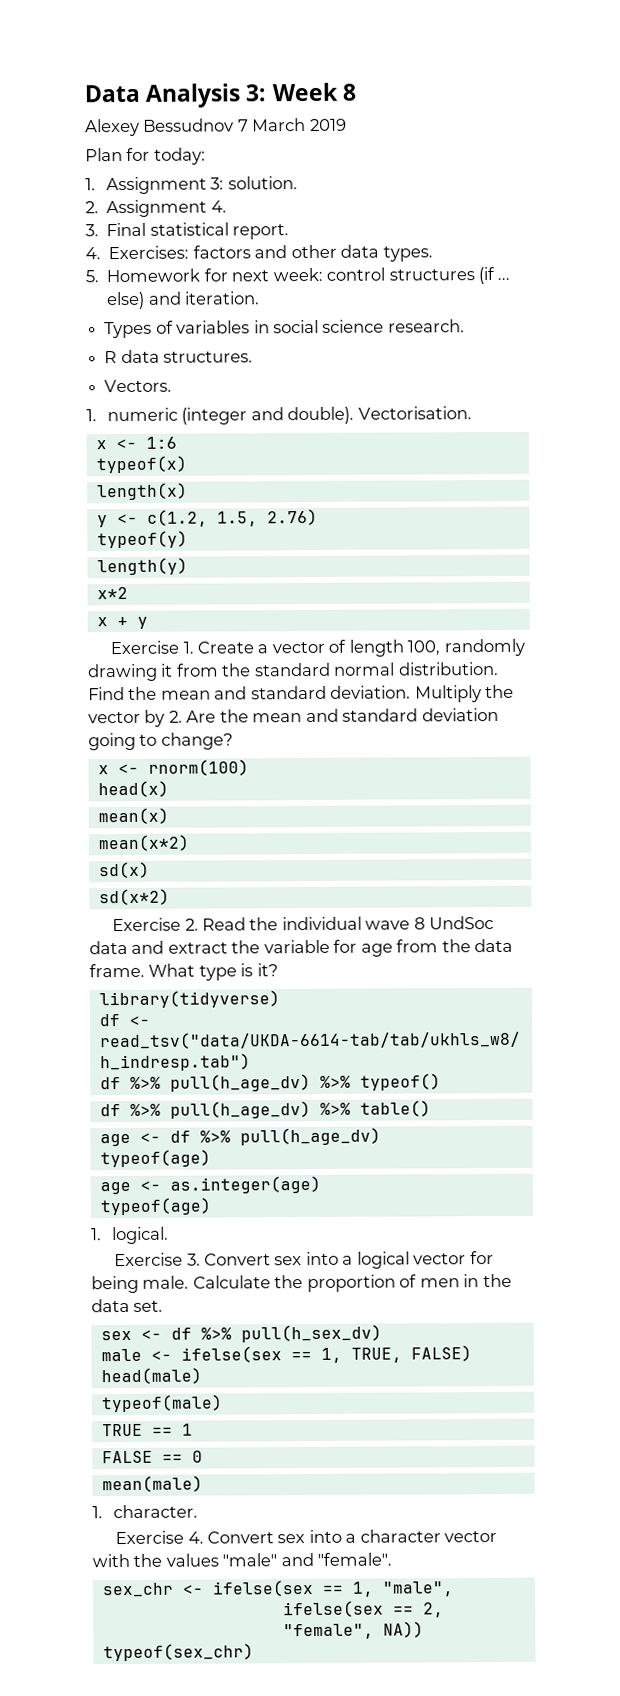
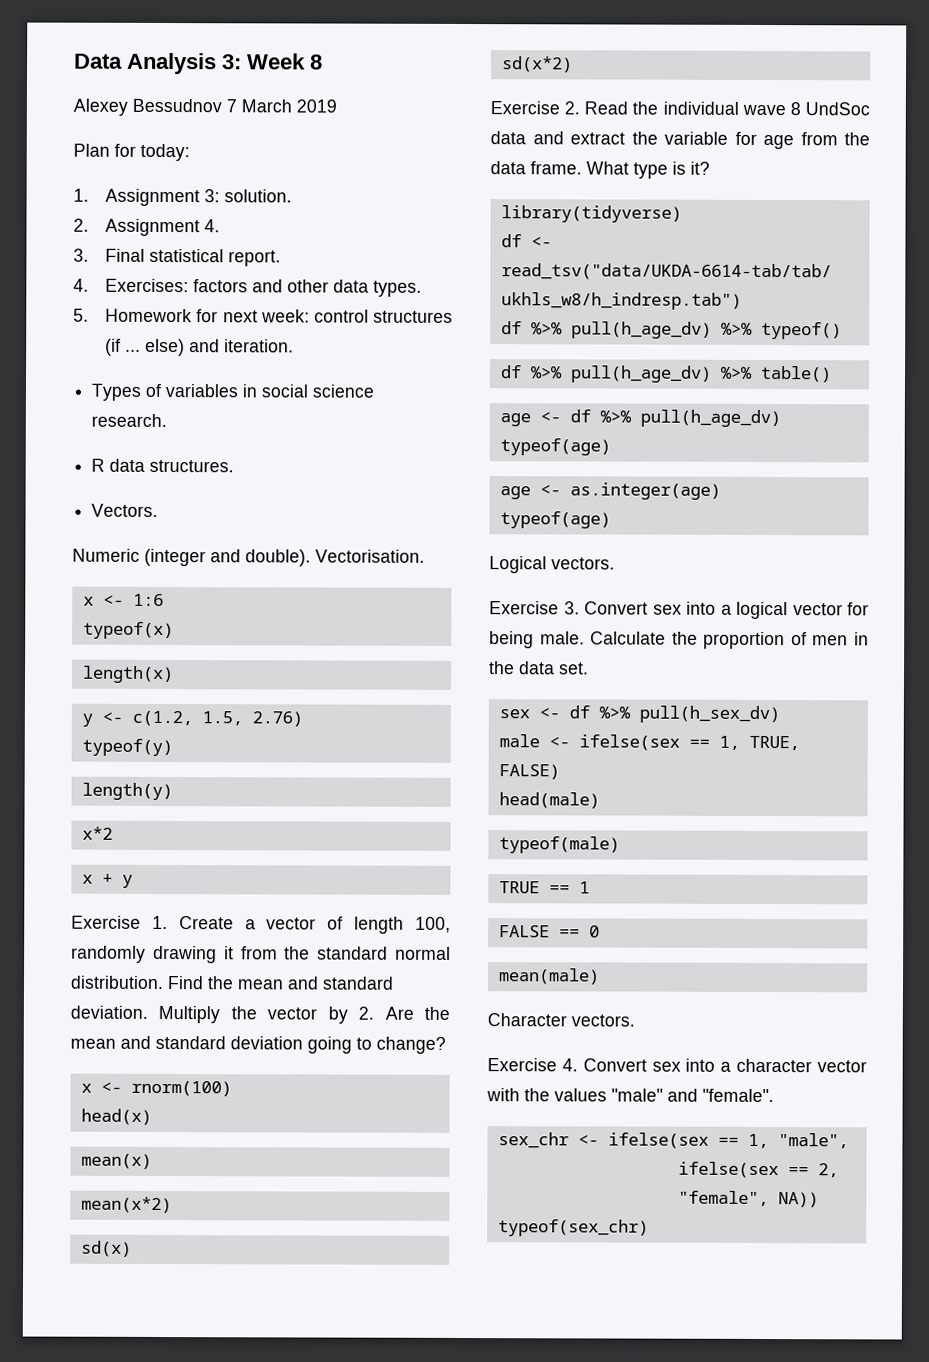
[86,407,178,422] 1. numeric -> [72,548,140,562] Numeric
[91,1226,169,1245] 1. logical. -> [489,556,615,574] Logical vectors.
[92,1504,198,1519] 1. character. -> [487,1013,635,1027] Character vectors.

